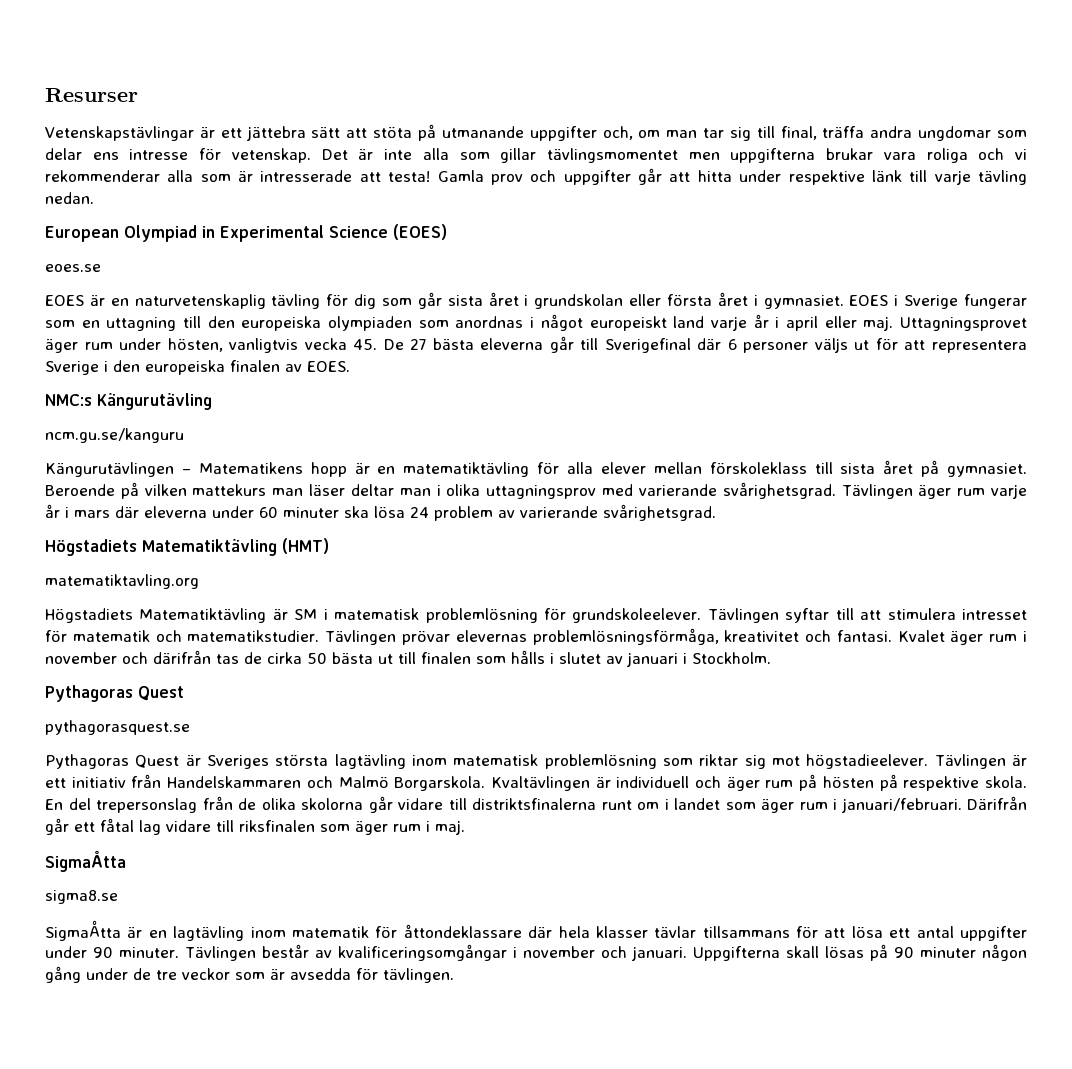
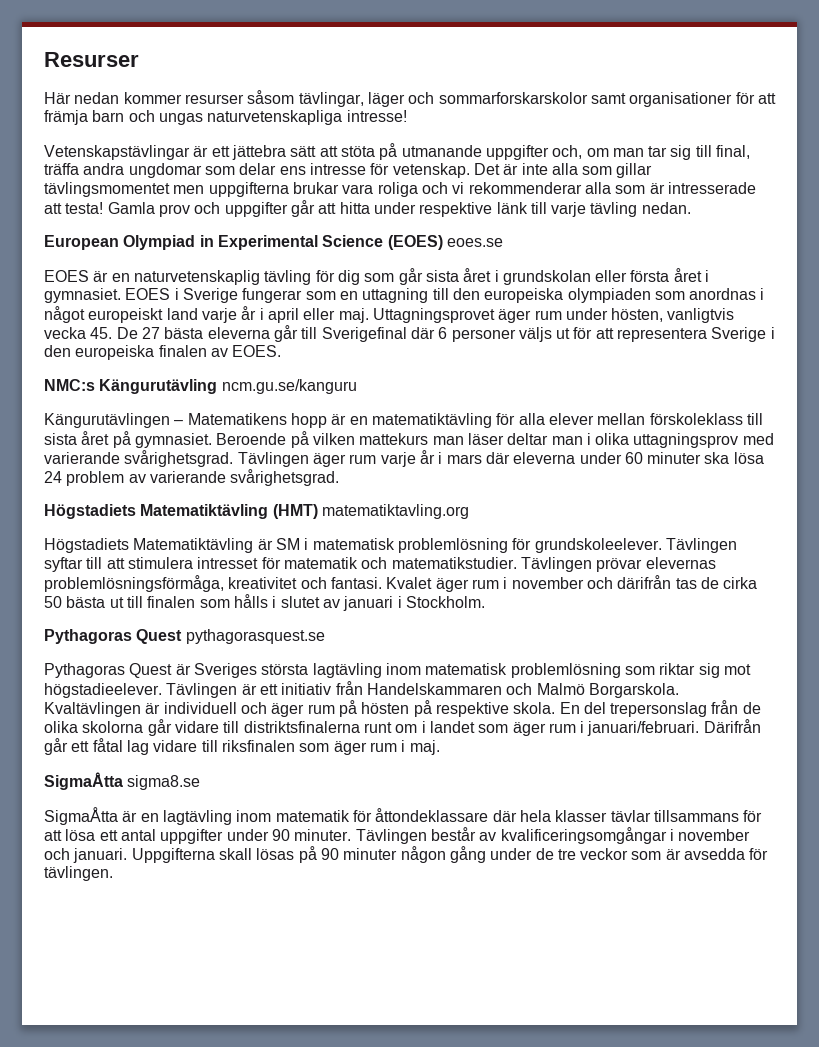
(138, 95) none -> [44,90,776,107] [44,110,407,125] // Här nedan kommer resurser såsom tävlingar, läger och sommarforskarskolor samt organisationer för att främja barn och ungas naturvetenskapliga intresse!
(447, 232) // -> (443, 242) none
(212, 401) // -> (218, 386) none
(329, 546) // -> (318, 511) none
(184, 693) // -> (183, 636) none
(126, 861) // -> (123, 781) none

